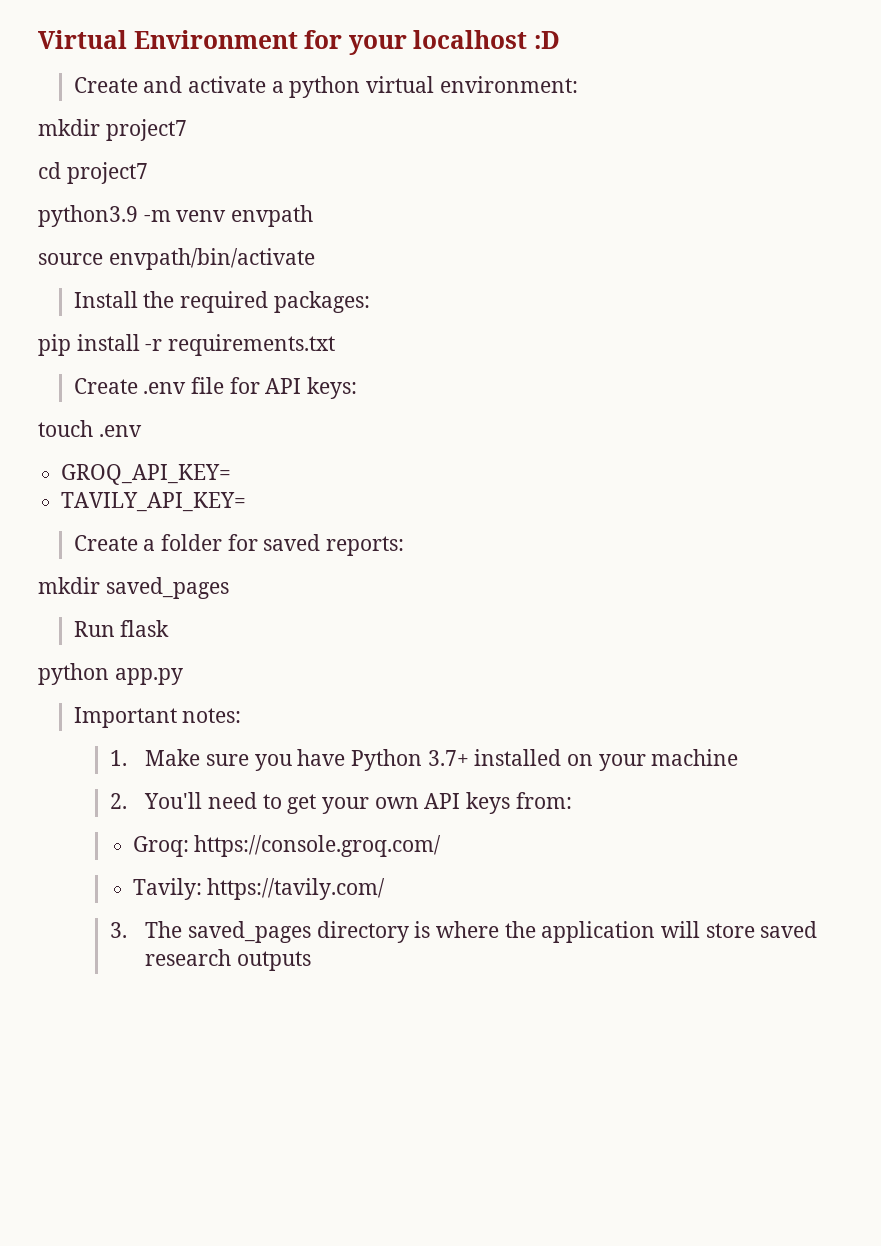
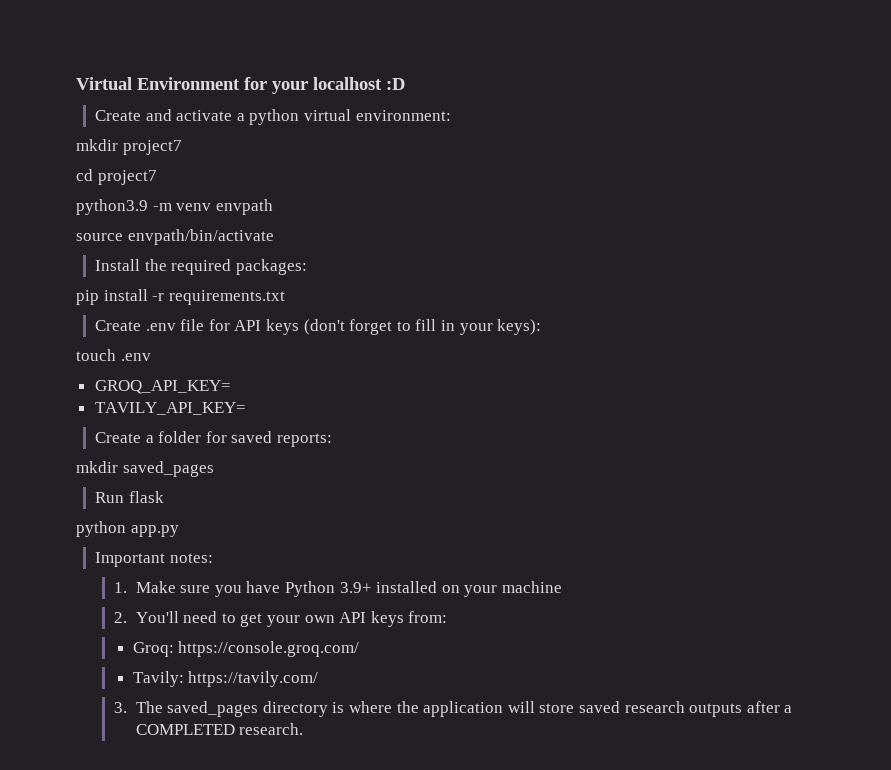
[307,377,358,399] keys: -> [266,319,542,335] keys (don't forget to fill in your keys):
[427,750,469,766] 3.7+ -> [339,582,372,593] 3.9+
(311, 961) none -> [746,701,793,713] [135,723,304,735] after a COMPLETED research.

